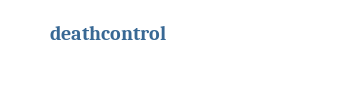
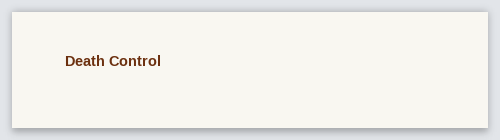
[50,25,166,40] deathcontrol -> [65,55,161,66] Death Control

